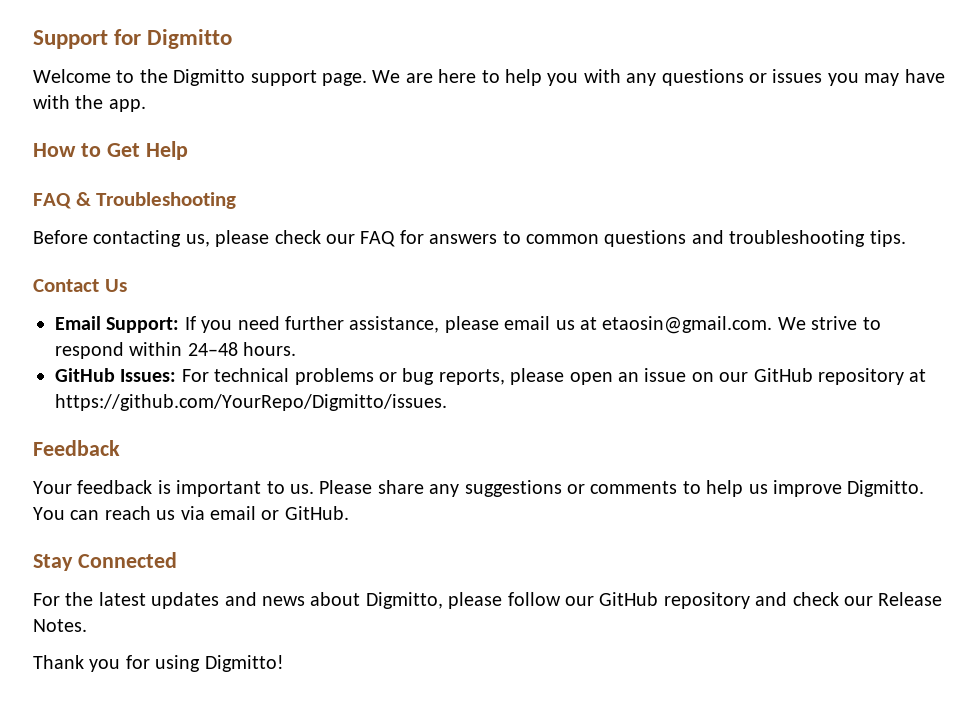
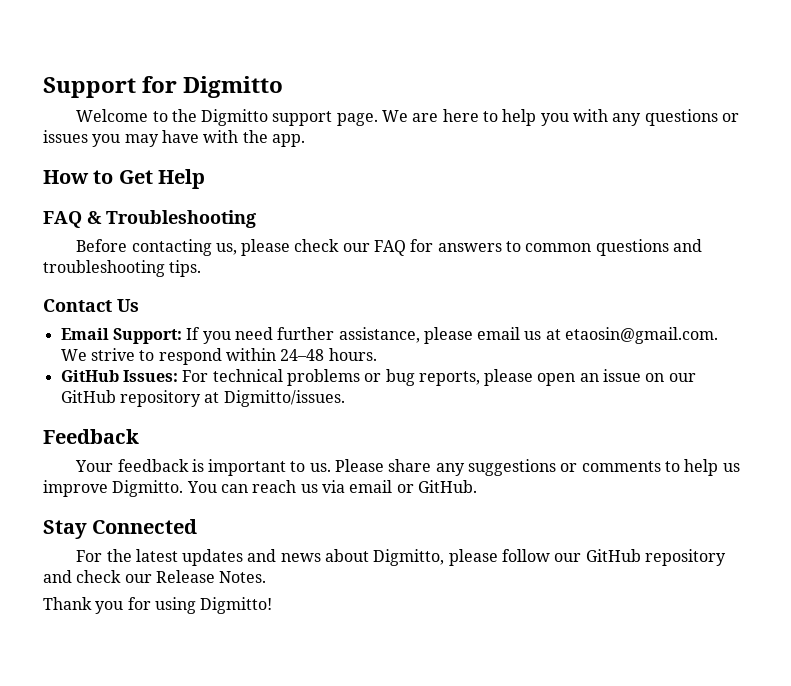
[55,394,447,411] https://github.com/YourRepo/Digmitto/issues. -> [223,390,345,407] Digmitto/issues.

